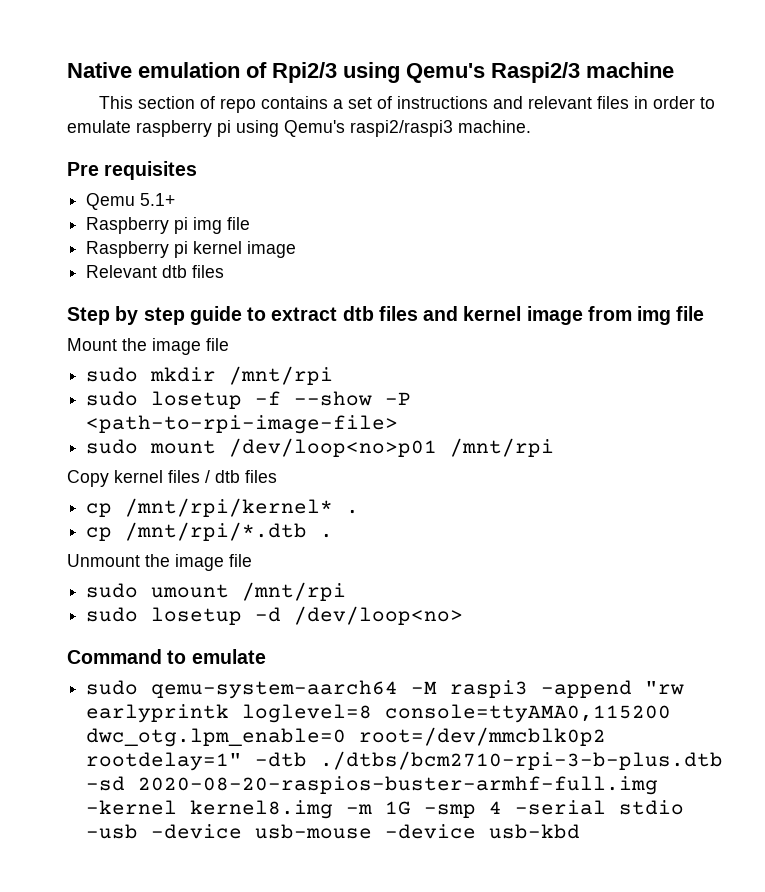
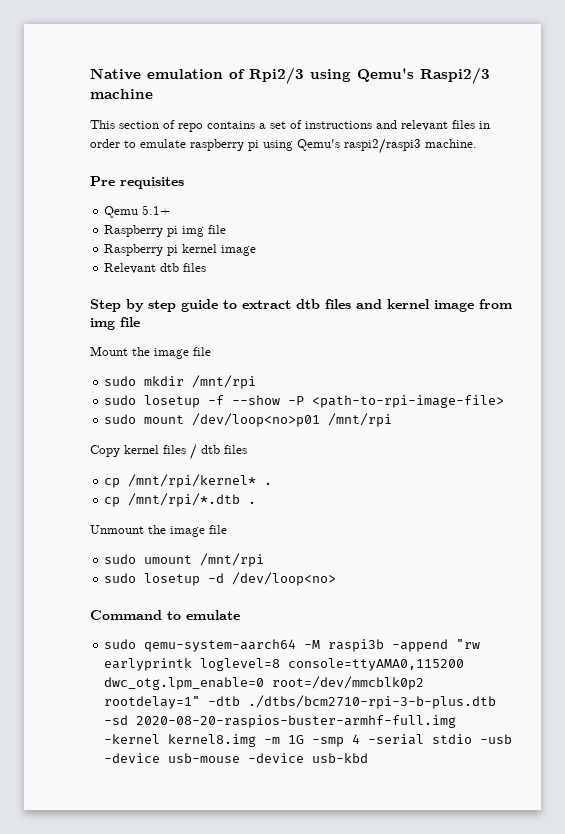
[450,680,529,698] raspi3 -> [328,639,385,652] raspi3b

